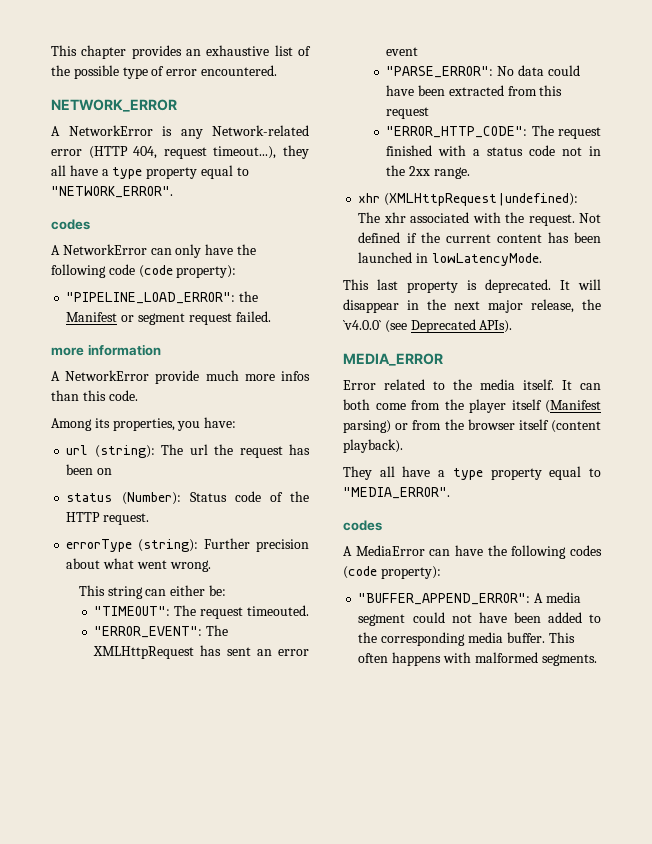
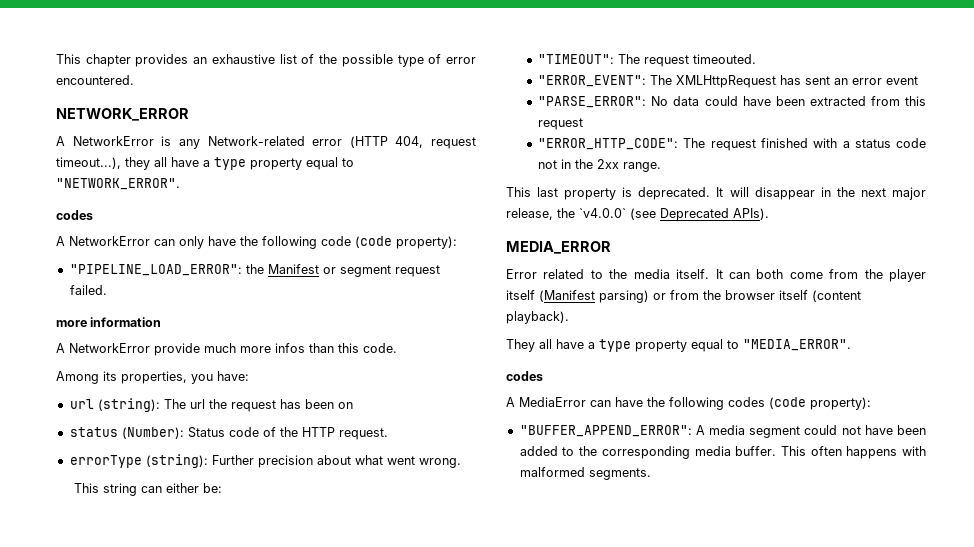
[358,193,579,206] [358,212,601,226] [358,232,601,243] [358,252,542,266] // xhr (XMLHttpRequest|undefined): The xhr associated with the request. Not defined if the current content has been launched in lowLatencyMode. -> (662, 167) none

